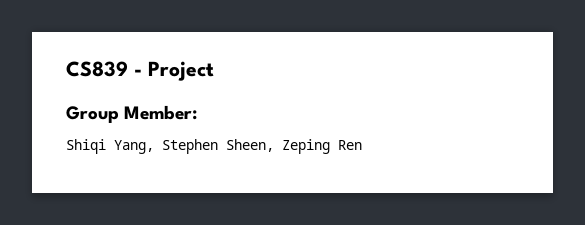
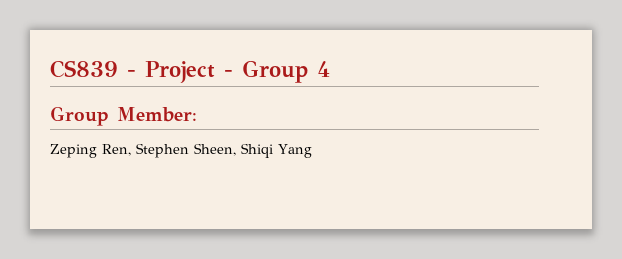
(214, 71) none -> [224,60,330,83] - Group 4
[66,139,362,154] Shiqi Yang, Stephen Sheen, Zeping Ren -> [50,143,312,158] Zeping Ren, Stephen Sheen, Shiqi Yang

